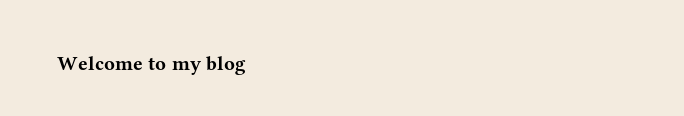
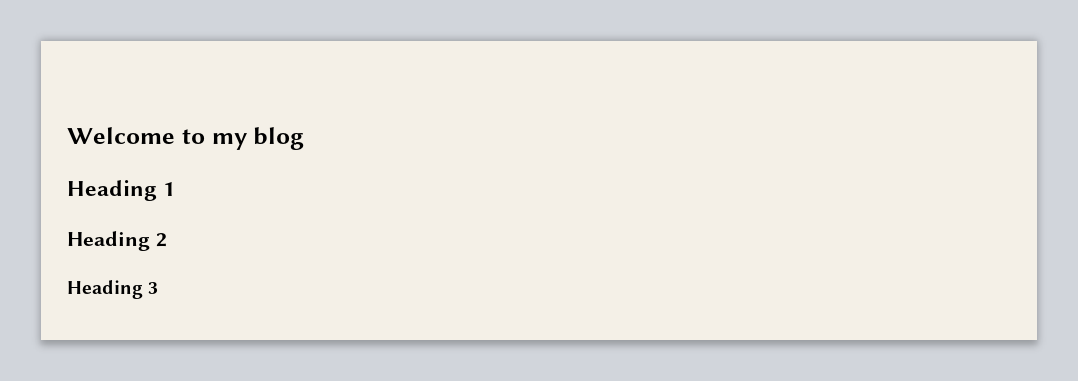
(247, 65) none -> [67,180,176,201] [67,231,167,251] [67,280,159,299] // Heading 1 // Heading 2 // Heading 3

